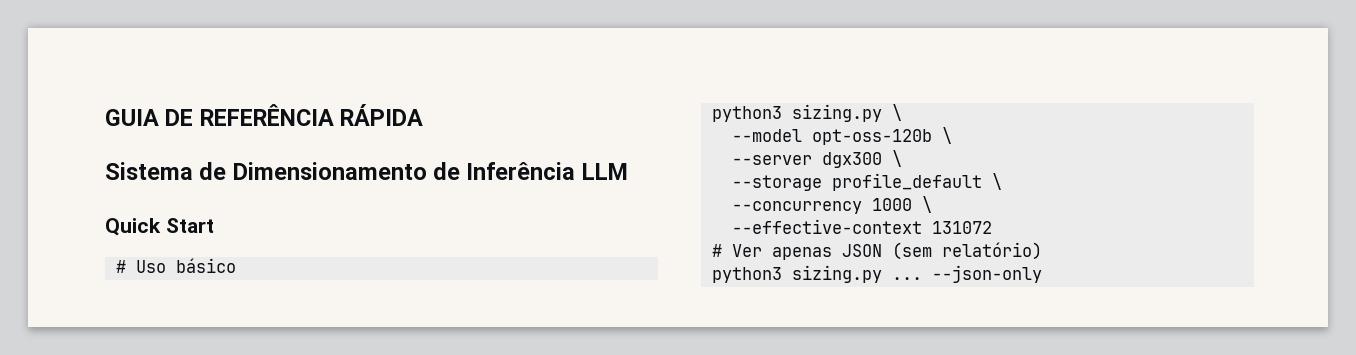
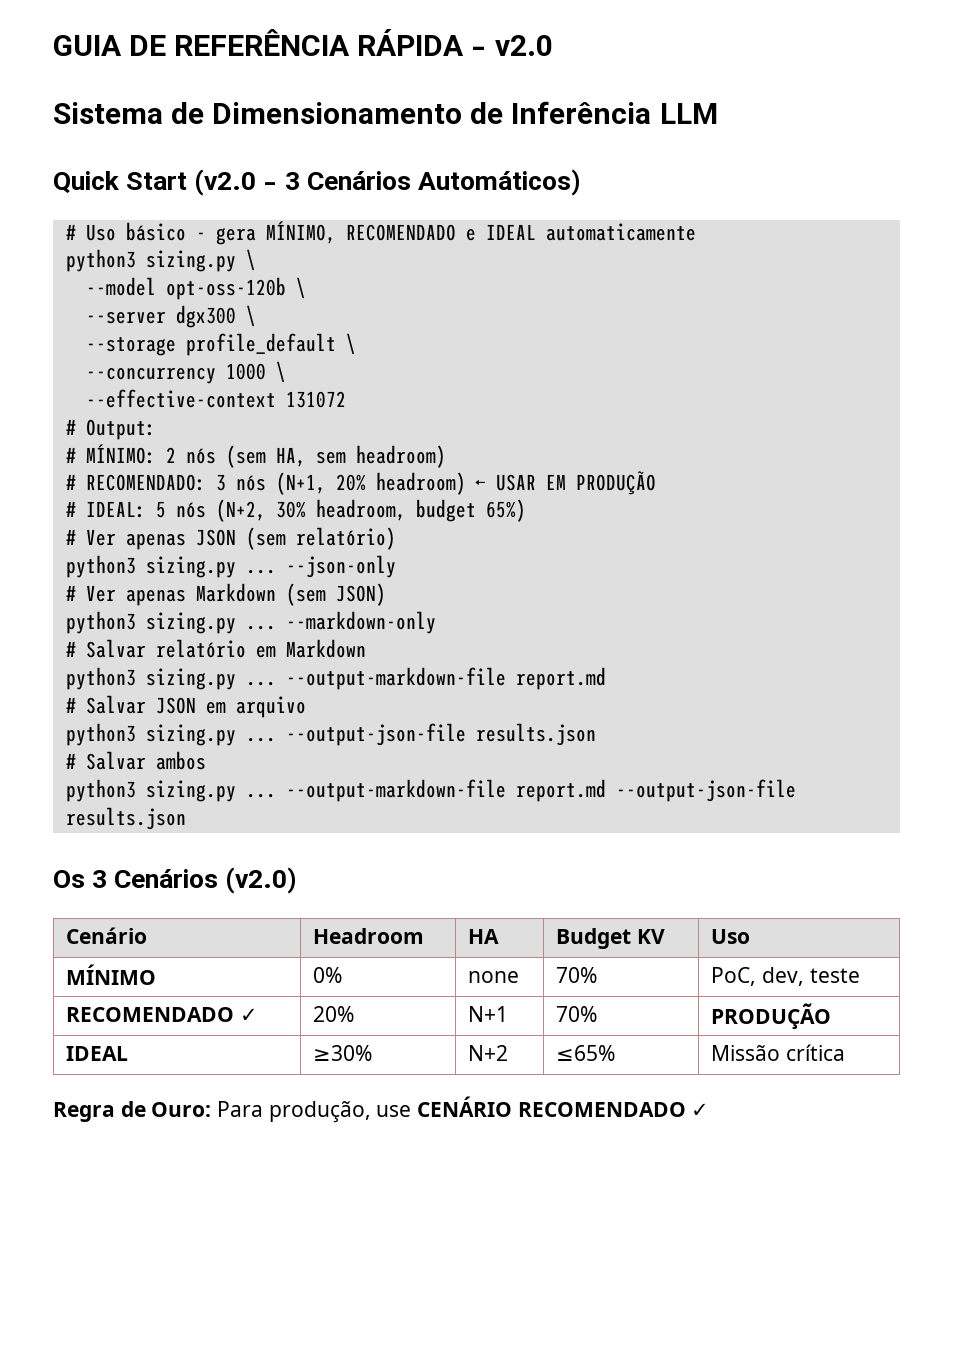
(424, 115) none -> [471,35,553,56] - v2.0
[115,258,236,273] // # Uso básico -> [194,169,581,196] [65,221,696,245] (v2.0 - 3 Cenários Automáticos) // # Uso básico - gera MÍNIMO, RECOMENDADO e IDEAL automaticamente
(992, 227) none -> [65,419,156,440] [65,444,446,468] [65,471,656,495] [65,499,526,522] // # Output: // # MÍNIMO: 2 nós (sem HA, sem headroom) // # RECOMENDADO: 3 nós (N+1, 20% headroom) ← USAR EM PRODUÇÃO // # IDEAL: 5 nós (N+2, 30% headroom, budget 65%)
(1042, 274) none -> [65,583,386,606] [65,611,436,634] [65,639,366,658] [65,667,606,690] [65,695,306,718] [65,723,596,746] [65,751,206,770] [65,779,796,802] [65,807,186,830] [53,867,298,894] [66,927,148,944] [313,928,425,944] [468,929,500,944] [556,928,665,949] [711,929,751,944] [66,964,157,985] [313,967,343,983] [468,971,520,983] [556,967,598,983] [711,967,860,986] [66,1007,258,1022] [313,1006,355,1022] [468,1006,509,1022] [556,1006,598,1022] [711,1003,832,1029] [66,1046,129,1061] [313,1045,373,1061] [468,1045,509,1061] [556,1045,616,1061] [711,1044,845,1061] [53,1096,710,1123] // # Ver apenas Markdown (sem JSON) // python3 sizing.py ... --markdown-only // # Salvar relatório em Markdown // python3 sizing.py ... --output-markdown-file report.md // # Salvar JSON em arquivo // python3 sizing.py ... --output-json-file results.json // # Salvar ambos // python3 sizing.py ... --output-markdown-file report.md --output-json-file results.json // Os 3 Cenários (v2.0) // Cenário | Headroom | HA | Budget KV | Uso // MÍNIMO | 0% | none | 70% | PoC, dev, teste // RECOMENDADO ✓ | 20% | N+1 | 70% | PRODUÇÃO // IDEAL | ≥30% | N+2 | ≤65% | Missão crítica // Regra de Ouro: Para produção, use CENÁRIO RECOMENDADO ✓

